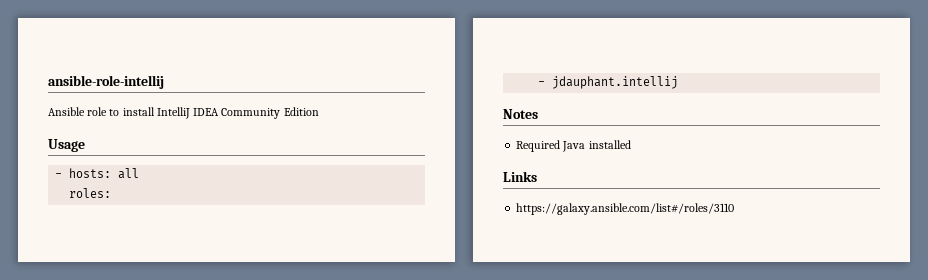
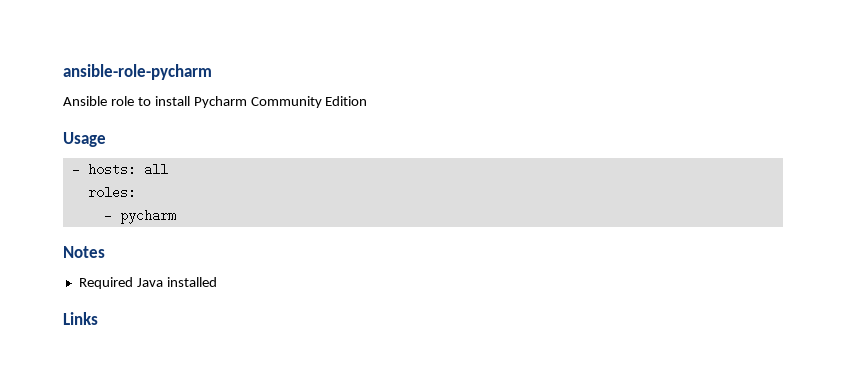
[48,75,164,89] ansible-role-intellij -> [63,64,212,80] ansible-role-pycharm
[156,107,220,119] IntelliJ IDEA -> [193,96,247,108] Pycharm
[552,76,679,89] jdauphant.intellij -> [119,209,176,224] pycharm
[516,203,735,215] // https://galaxy.ansible.com/list#/roles/3110 -> (98, 318) none

